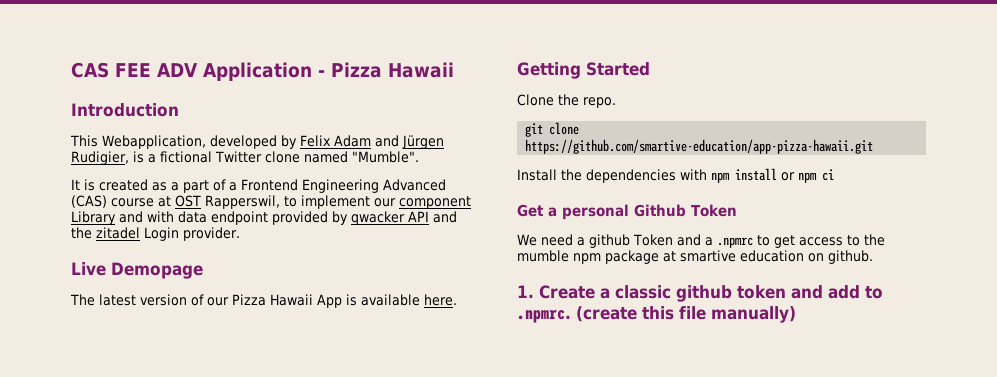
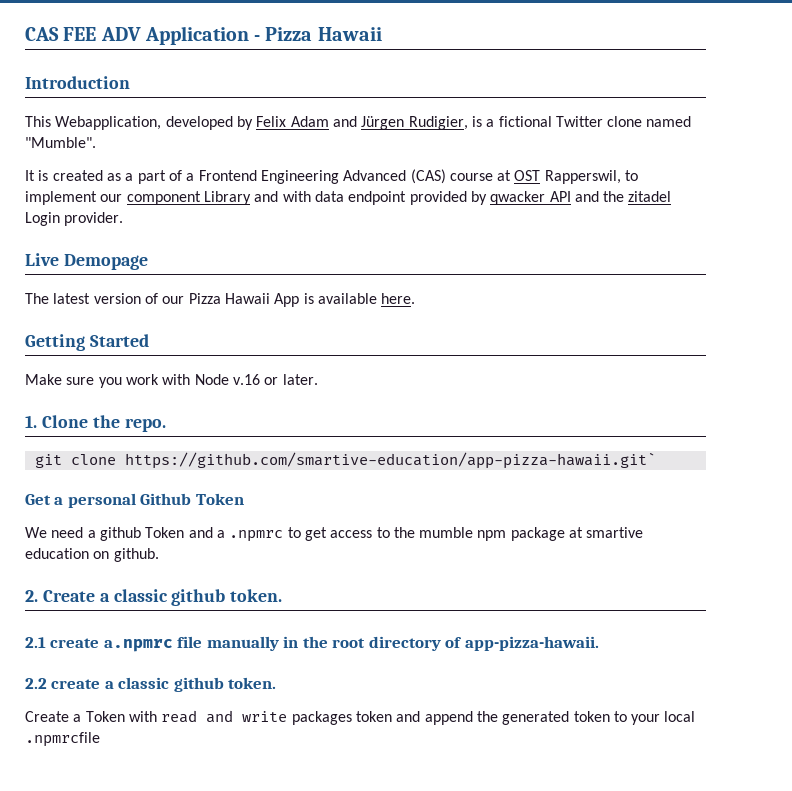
(650, 69) none -> [25,374,318,388] [25,415,37,428] Make sure you work with Node v.16 or later. // 1.
[525,139,874,154] [517,168,834,183] https://github.com/smartive-education/app-pizza-hawaii.git // Install the dependencies with npm install or npm ci -> [124,452,656,469] https://github.com/smartive-education/app-pizza-hawaii.git`
[517,285,534,298] 1. -> [25,590,38,602] 2.
[737,285,883,299] [517,306,796,323] token and add to .npmrc. (create this file manually) -> [230,589,283,602] [25,636,599,652] [25,677,277,692] [25,710,696,725] [25,732,100,747] token. // 2.1 create a.npmrc file manually in the root directory of app-pizza-hawaii. // 2.2 create a classic github token. // Create a Token with read and write packages token and append the generated token to your local .npmrcfile

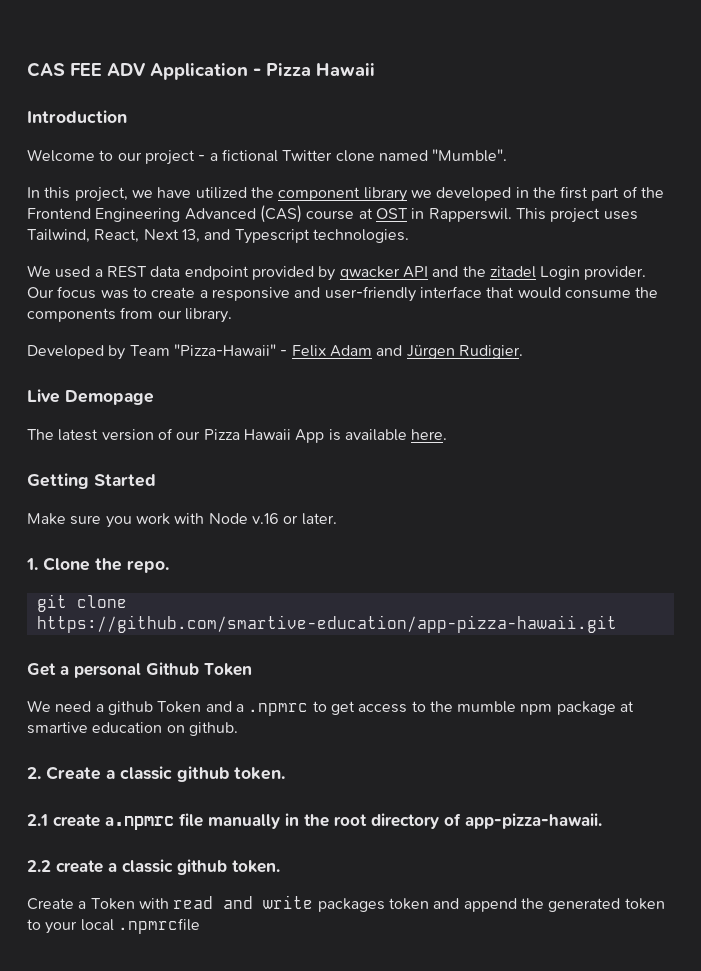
[25,116,482,130] This Webapplication, developed by Felix Adam and Jürgen Rudigier, is -> [27,149,206,165] Welcome to our project -
[25,170,134,181] It is created as a -> [27,186,589,202] In this project, we have utilized the component library we developed in the first
[186,173,195,181] a -> [641,187,665,198] the
[544,170,639,184] [25,191,311,205] Rapperswil, to implement our component Library and with -> [411,208,638,223] [27,229,409,244] [27,265,147,278] in Rapperswil. This project uses Tailwind, React, Next 13, and Typescript technologies. // We used a REST
(124, 219) none -> [27,286,659,302] [27,307,232,323] [27,344,523,360] Our focus was to create a responsive and user-friendly interface that would consume the components from our library. // Developed by Team "Pizza-Hawaii" - Felix Adam and Jürgen Rudigier.
[124,452,656,469] https://github.com/smartive-education/app-pizza-hawaii.git` -> [36,615,617,633] https://github.com/smartive-education/app-pizza-hawaii.git

